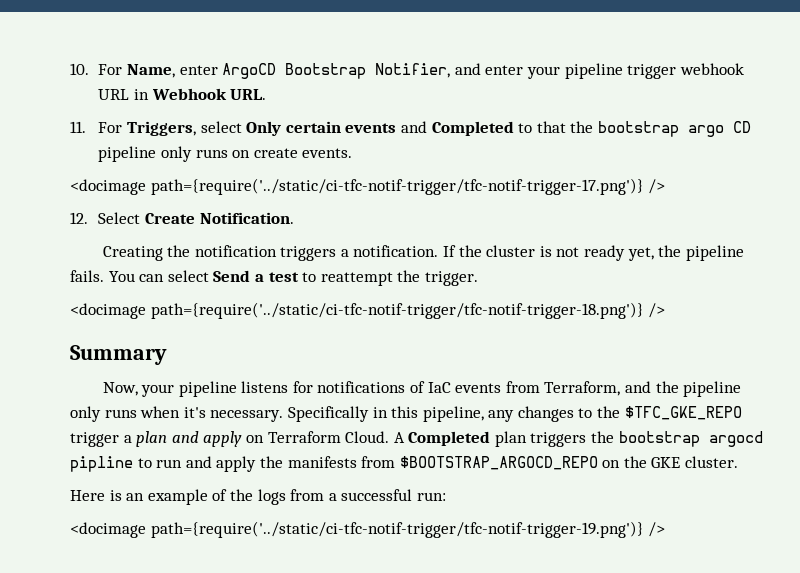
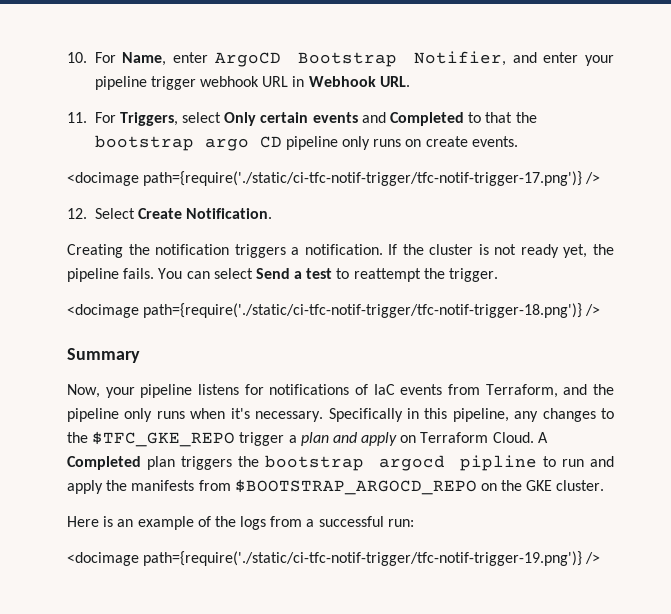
[150,178,644,195] path={require('../static/ci-tfc-notif-trigger/tfc-notif-trigger-17.png')} -> [143,171,583,186] path={require('./static/ci-tfc-notif-trigger/tfc-notif-trigger-17.png')}
[150,302,644,319] path={require('../static/ci-tfc-notif-trigger/tfc-notif-trigger-18.png')} -> [143,303,583,318] path={require('./static/ci-tfc-notif-trigger/tfc-notif-trigger-18.png')}
[150,521,644,538] path={require('../static/ci-tfc-notif-trigger/tfc-notif-trigger-19.png')} -> [143,551,583,566] path={require('./static/ci-tfc-notif-trigger/tfc-notif-trigger-19.png')}

